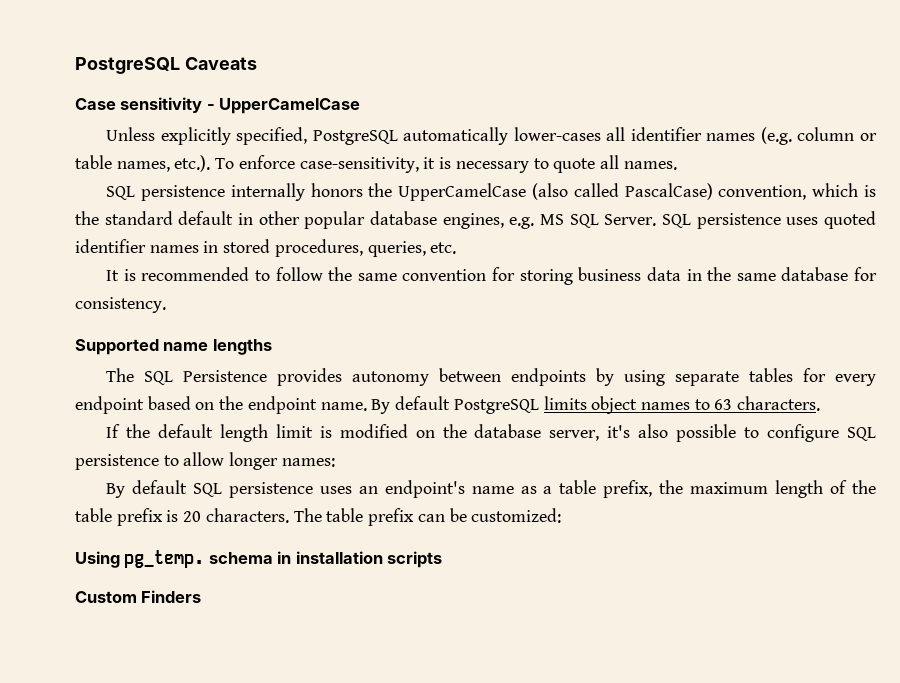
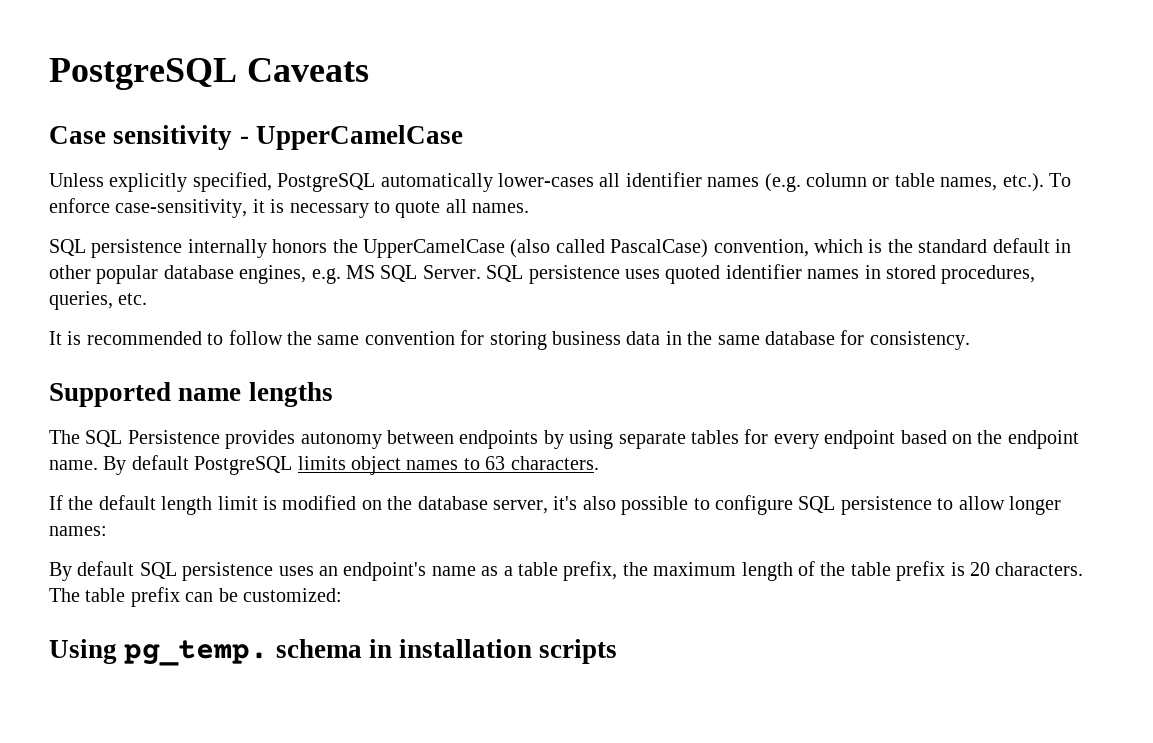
[75,590,202,603] // Custom Finders -> (618, 651) none

